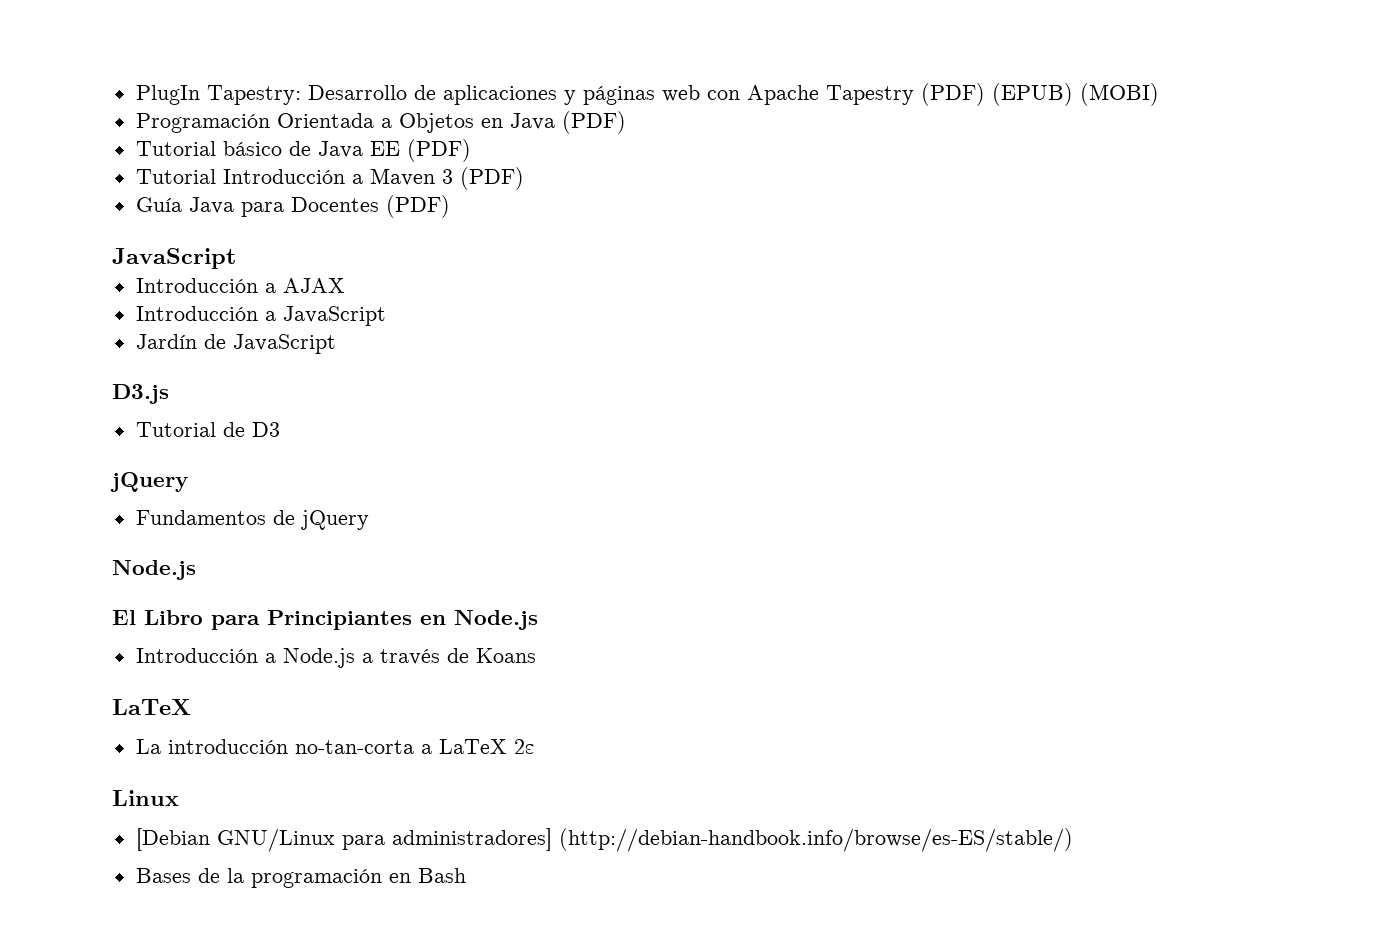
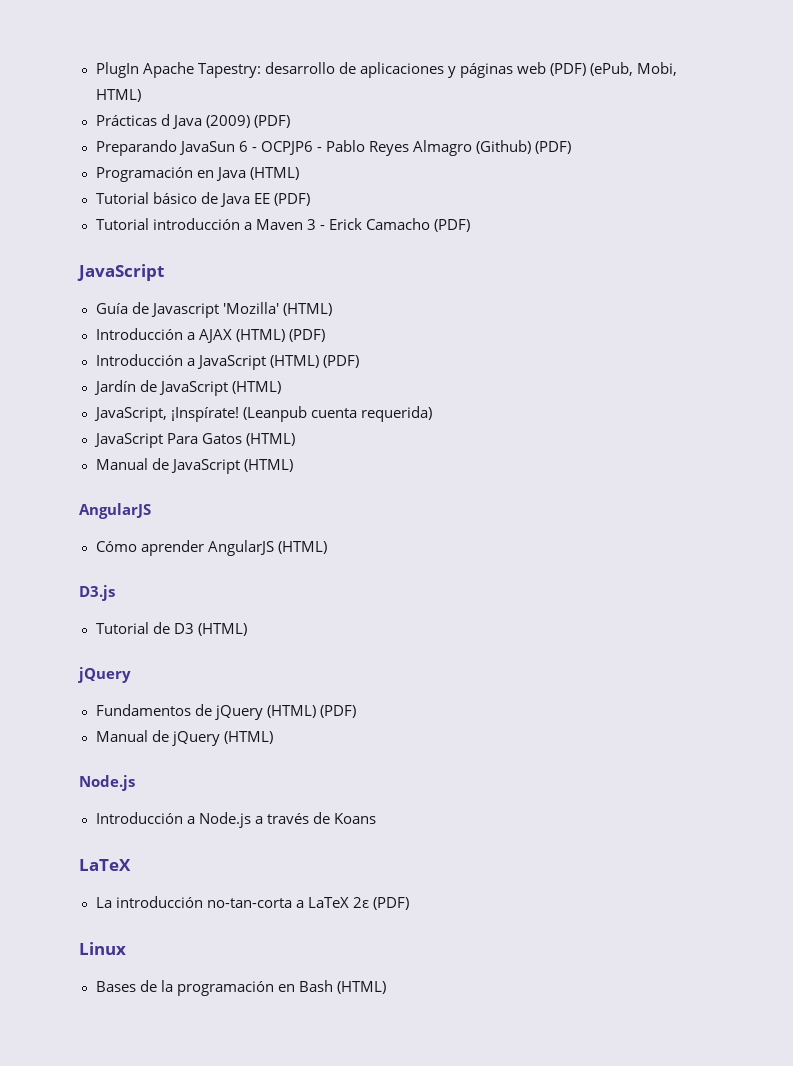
[206,85,407,105] Tapestry: Desarrollo -> [142,62,335,78] Apache Tapestry: desarrollo
[706,83,1159,106] [135,113,474,133] con Apache Tapestry (PDF) (EPUB) (MOBI) // Programación Orientada a Objetos -> [549,62,678,76] [95,89,141,102] [95,114,290,129] [95,140,572,156] [95,167,193,182] (PDF) (ePub, Mobi, HTML) // Prácticas d Java (2009) (PDF) // Preparando JavaSun 6 - OCPJP6 - Pablo Reyes Almagro (Github) (PDF) // Programación
[561,111,626,134] (PDF) -> [249,167,299,180] (HTML)
[222,169,345,184] Introducción -> [152,218,240,230] introducción
[459,167,524,190] [135,195,450,218] [112,248,236,269] (PDF) // Guía Java para Docentes (PDF) // JavaScript -> [319,218,470,232] [77,264,164,281] [95,302,332,318] - Erick Camacho (PDF) // JavaScript // Guía de Javascript 'Mozilla' (HTML)
(345, 285) none -> [235,329,325,342] (HTML) (PDF)
(386, 316) none -> [269,355,359,368] (HTML) (PDF)
(336, 344) none -> [231,381,281,394] [93,406,432,422] [93,433,295,448] [95,458,293,474] [79,503,151,519] [95,540,327,556] (HTML) // JavaScript, ¡Inspírate! (Leanpub cuenta requerida) // JavaScript Para Gatos (HTML) // Manual de JavaScript (HTML) // AngularJS // Cómo aprender AngularJS (HTML)
(280, 429) none -> [197,623,247,636] (HTML)
[112,560,196,580] [112,610,446,630] // Node.js // El Libro para Principiantes en -> [266,705,356,718] [95,730,273,746] (HTML) (PDF) // Manual de jQuery (HTML) //
(534, 746) none -> [372,897,409,910] (PDF)
[135,828,1073,852] // [Debian GNU/Linux para administradores] (http://debian-handbook.info/browse/es-ES/stable/) -> (126, 948) none
(466, 875) none -> [336,981,386,994] (HTML)

